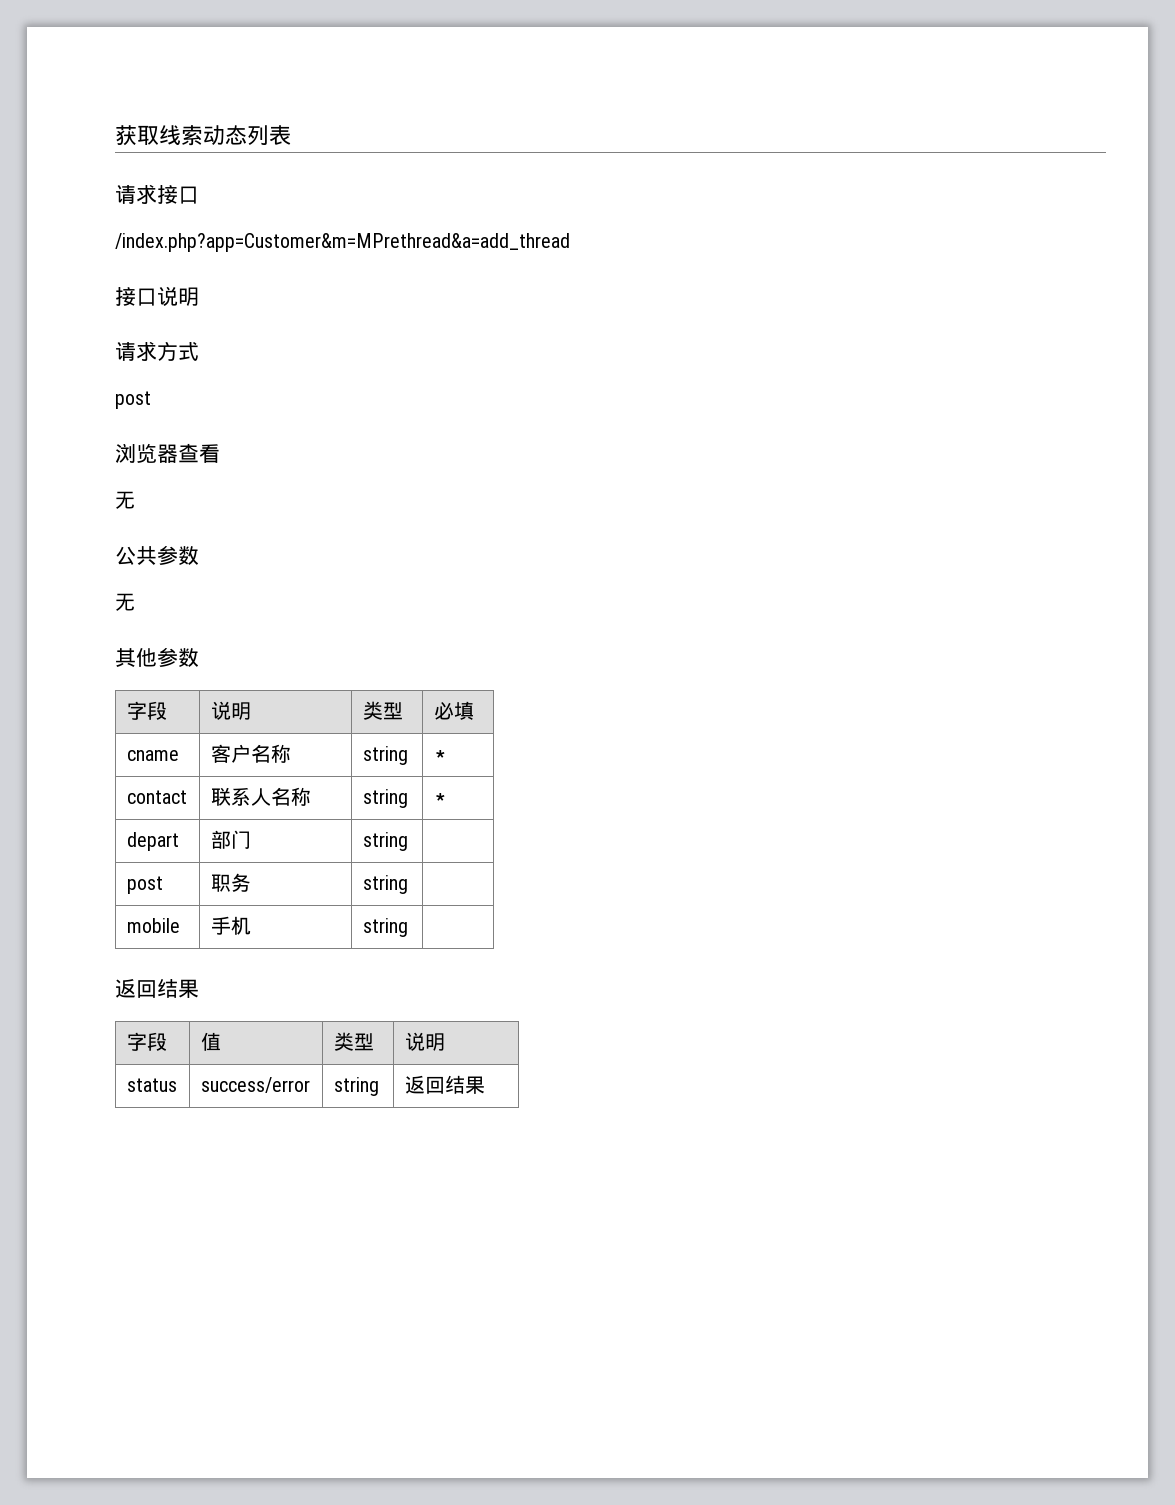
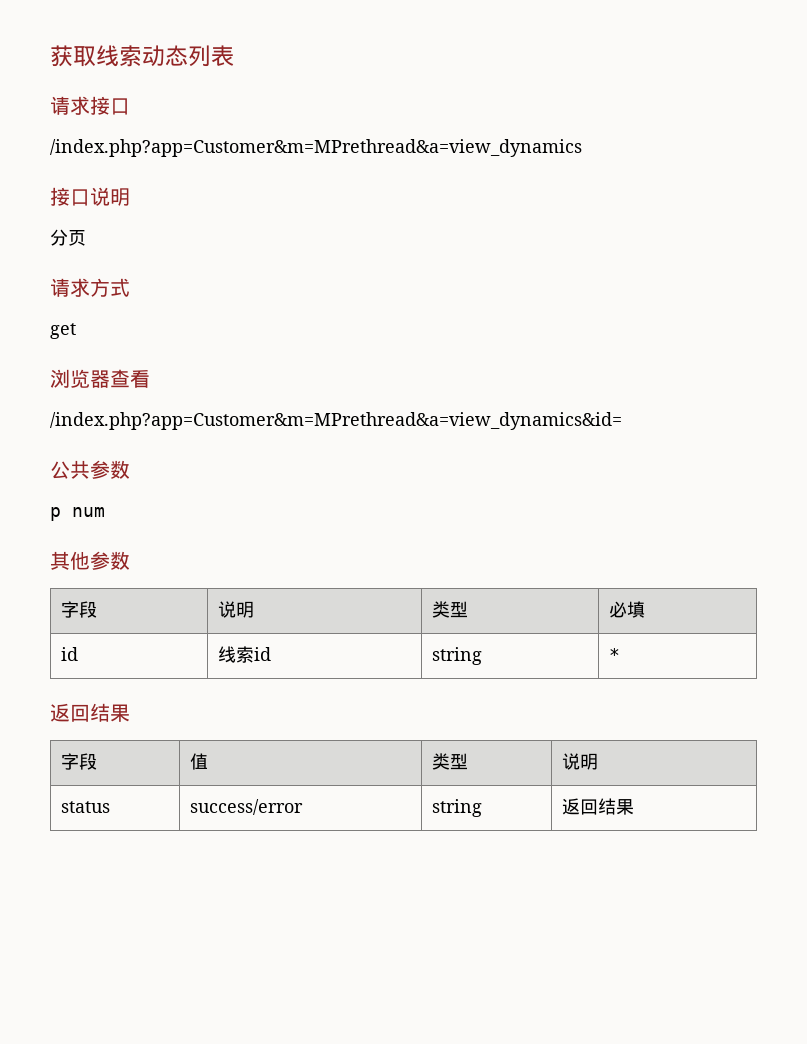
[115,233,570,252] /index.php?app=Customer&m=MPrethread&a=add_thread -> [50,139,582,157] /index.php?app=Customer&m=MPrethread&a=view_dynamics
(199, 296) none -> [50,229,86,246] // 分页
[115,391,151,409] post -> [50,323,76,339] get
[115,491,135,509] 无 -> [50,412,622,430] /index.php?app=Customer&m=MPrethread&a=view_dynamics&id=
[115,593,135,611] 无 -> [50,507,105,521] p num
[126,750,179,761] [210,744,291,763] [362,746,408,765] [433,750,447,761] [126,790,187,804] [210,787,311,806] [362,789,408,808] [433,793,447,804] [126,832,179,851] [210,830,251,849] [362,832,408,851] [126,876,163,894] [210,873,251,892] [362,875,408,894] [126,918,180,933] [210,916,251,935] [362,918,408,937] cname | 客户名称 | string | * // contact | 联系人名称 | string | * // depart | 部门 | string | // post | 职务 | string | // mobile | 手机 | string | -> [60,647,78,661] [217,646,271,663] [431,647,482,665] [608,648,620,661] id | 线索id | string | *

